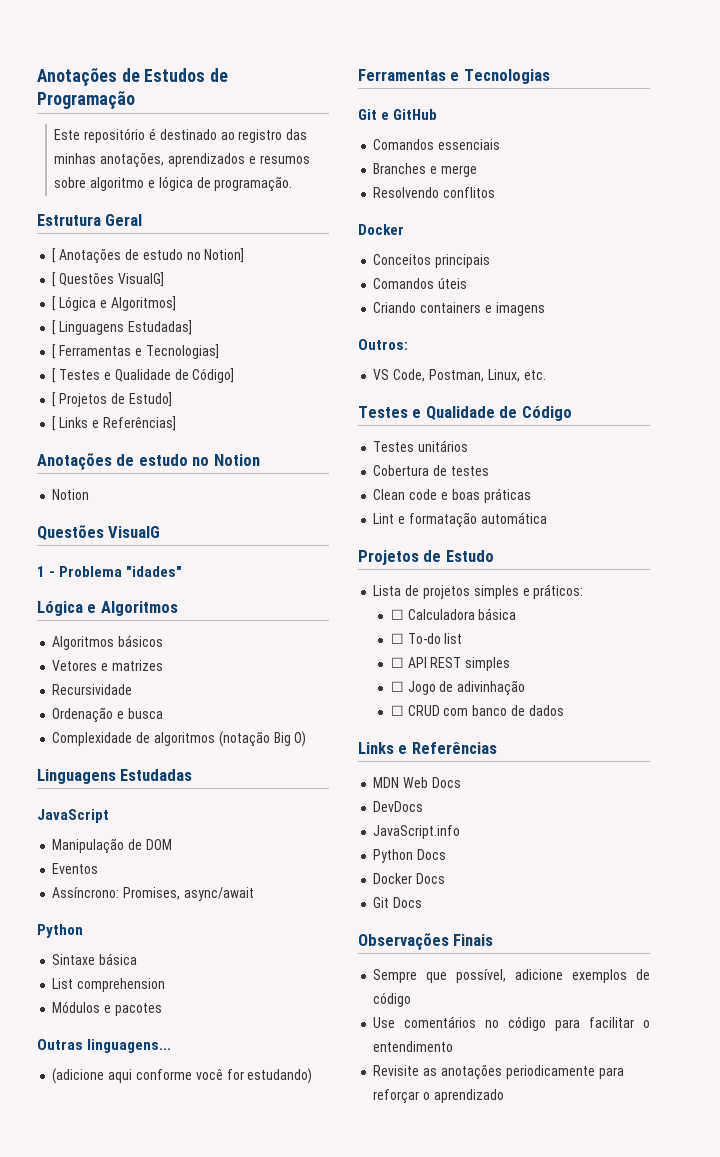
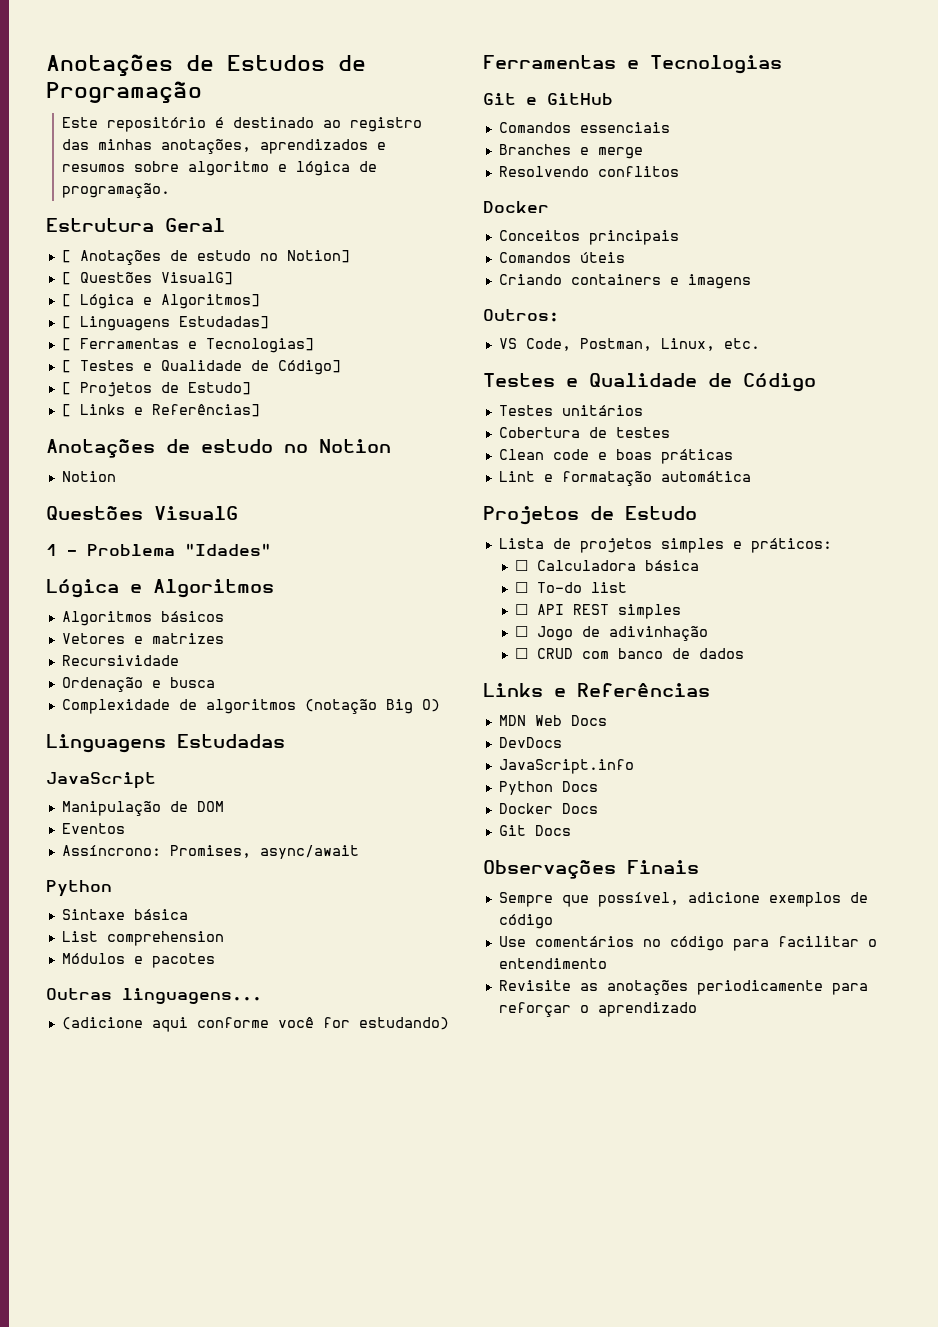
[126,566,183,577] "idades" -> [185,543,271,556] "Idades"

